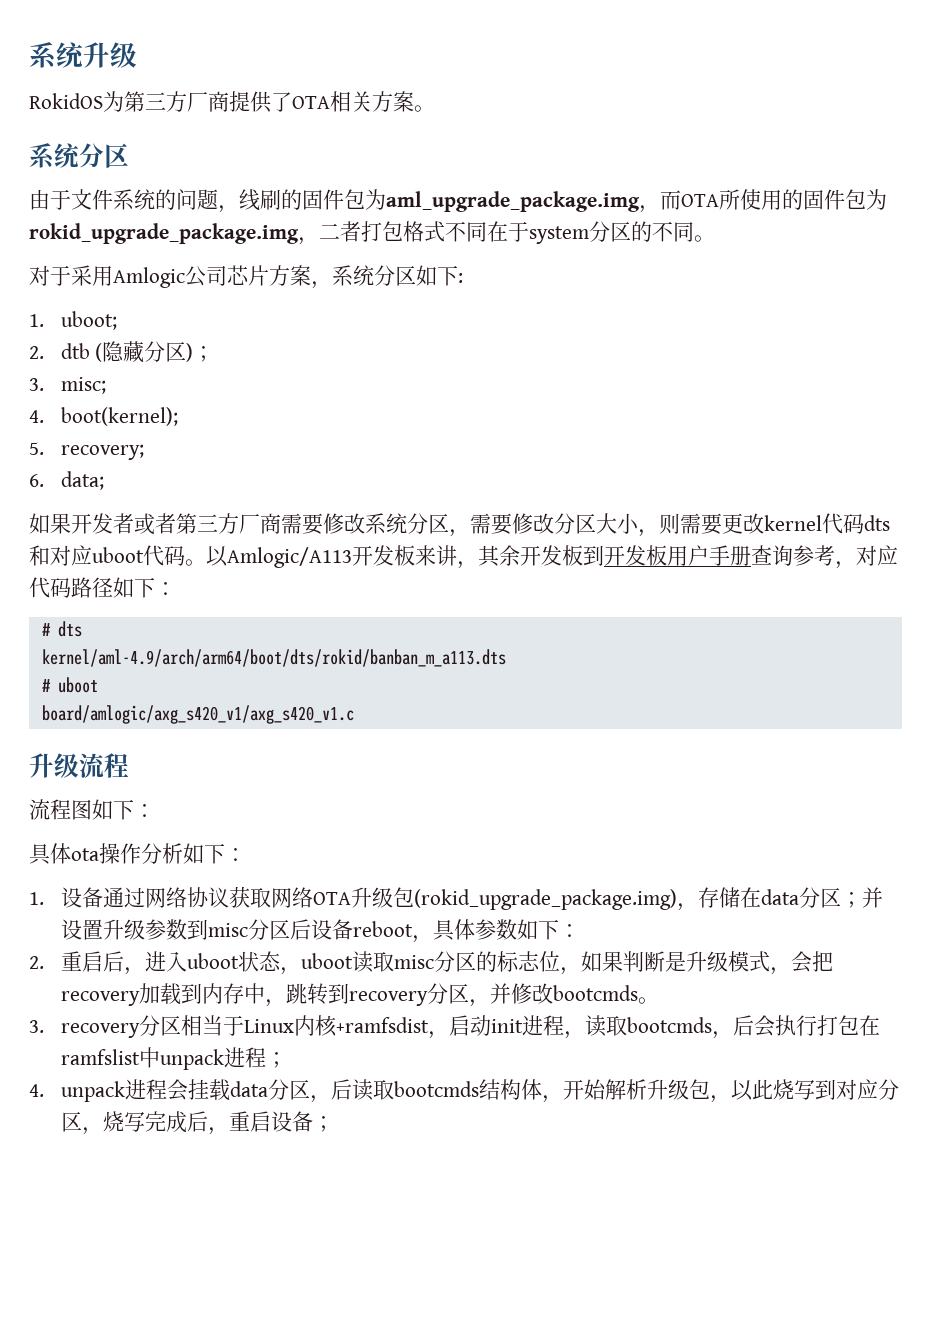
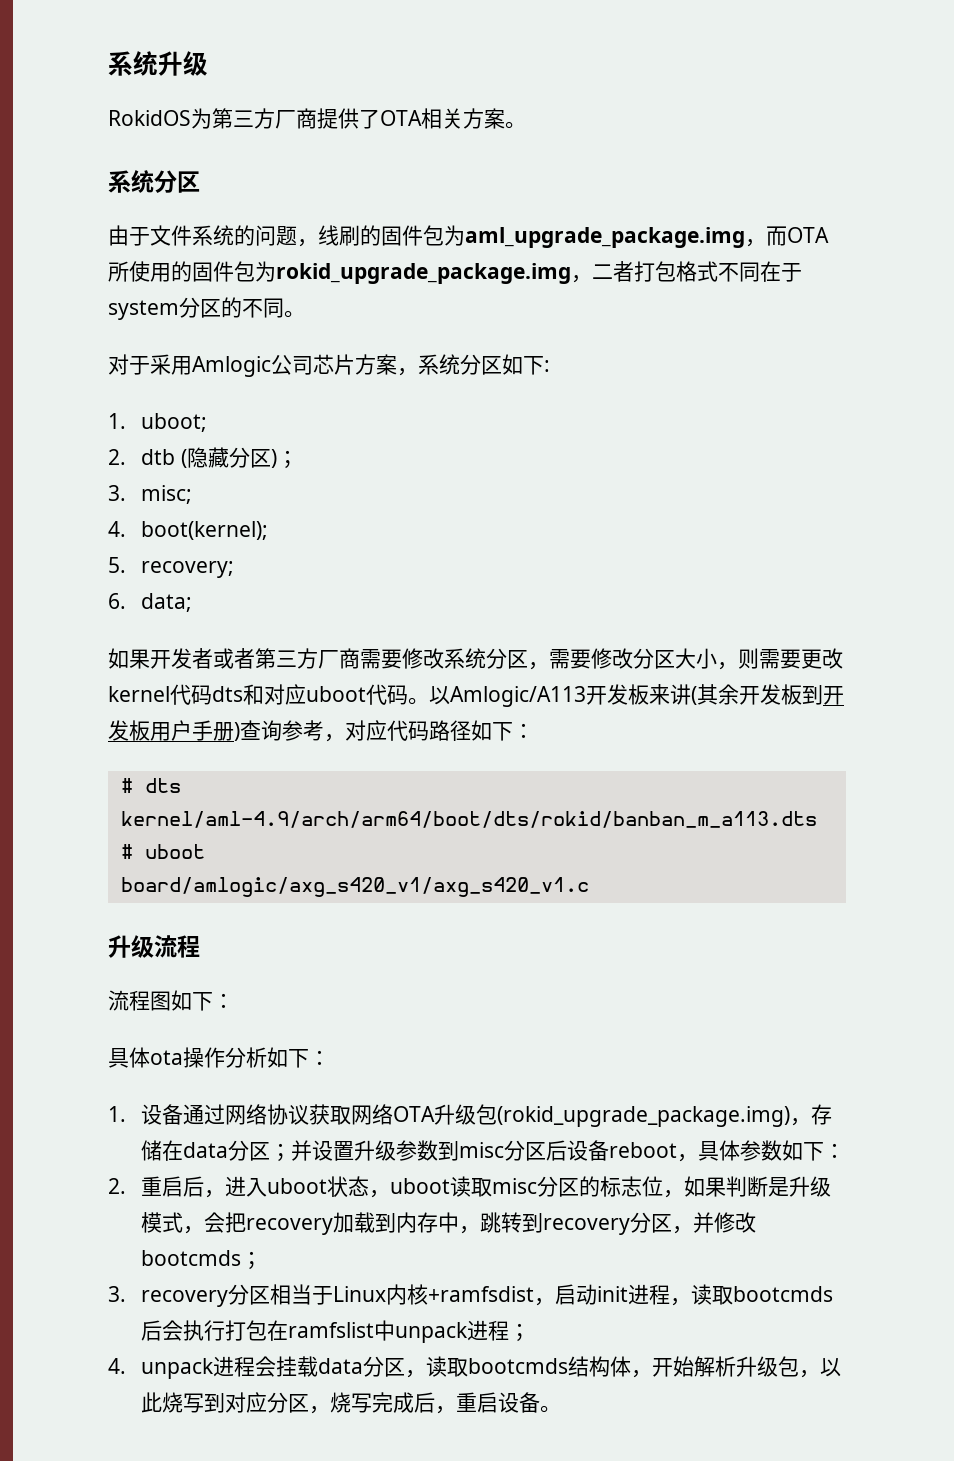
[457,561,478,569] ， -> [691,686,697,705] (
(751, 556) none -> [234,722,240,741] )
[637,997,659,1004] 。 -> [241,1251,263,1270] ；
[711,1031,733,1039] ， -> (834, 1294) none
[330,1079,352,1100] 后 -> (427, 1374) none
[312,1116,334,1132] ； -> [540,1405,562,1413] 。

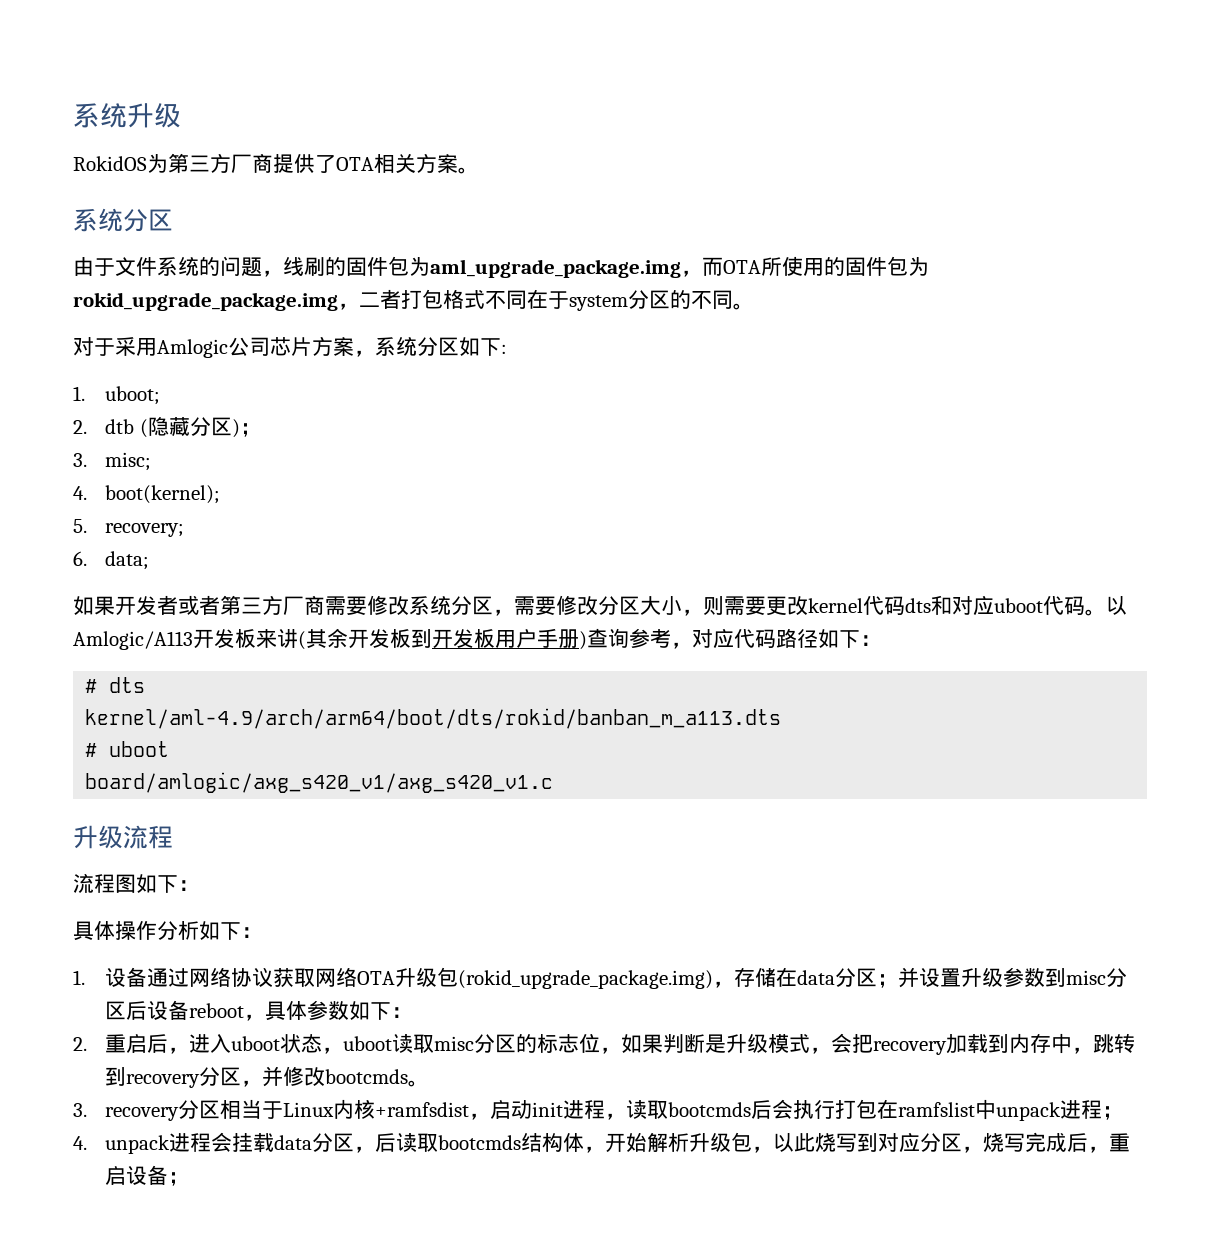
[150,1050,183,1065] ota -> (115, 930) none
[241,1251,263,1270] ； -> [408,1080,430,1087] 。
(427, 1374) none -> [375,1133,397,1152] 后
[540,1405,562,1413] 。 -> [168,1172,190,1186] ；

